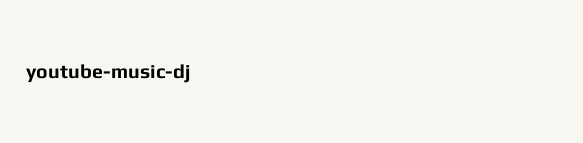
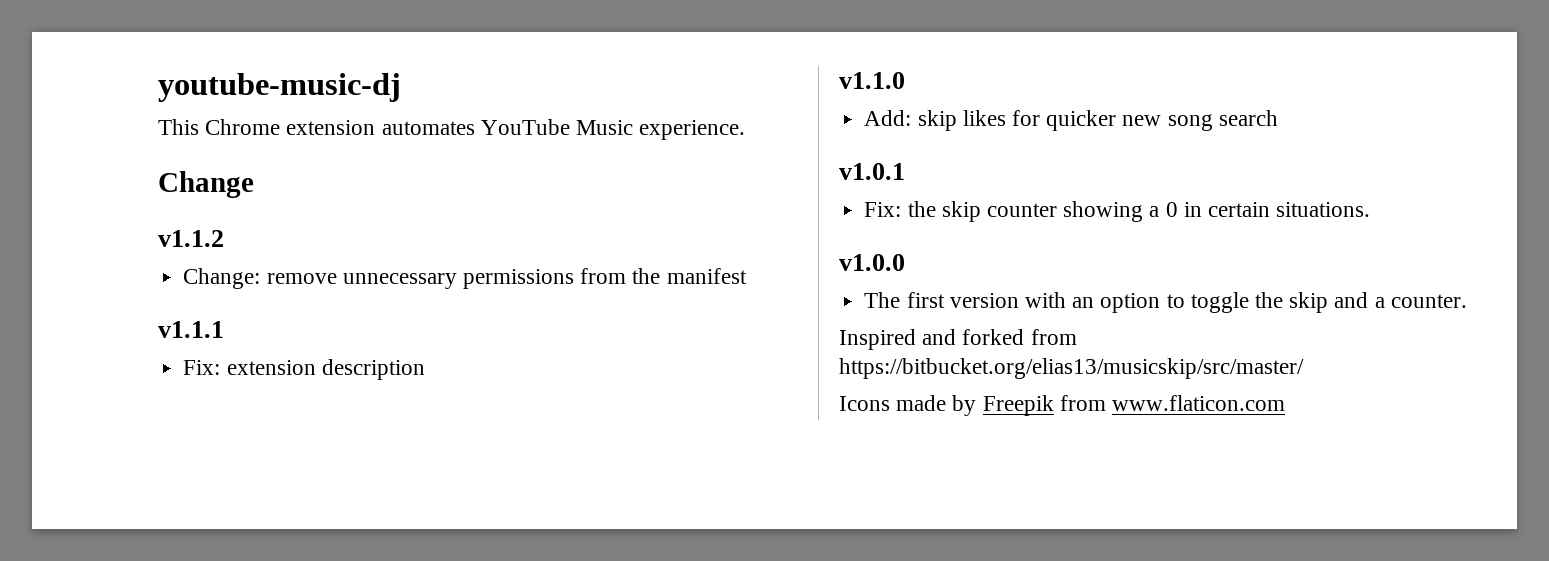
(190, 73) none -> [158,119,746,140] [158,171,254,198] [158,230,224,247] [183,268,747,289] [158,321,224,338] [183,359,425,380] [839,72,905,89] [864,110,1278,131] [839,163,905,180] [864,201,1371,222] [839,254,905,271] [864,292,1467,313] [839,329,1077,350] [839,358,1304,379] [839,395,1286,416] // This Chrome extension automates YouTube Music experience. // Change // v1.1.2 // Change: remove unnecessary permissions from the manifest // v1.1.1 // Fix: extension description // v1.1.0 // Add: skip likes for quicker new song search // v1.0.1 // Fix: the skip counter showing a 0 in certain situations. // v1.0.0 // The first version with an option to toggle the skip and a counter. // Inspired and forked from https://bitbucket.org/elias13/musicskip/src/master/ // Icons made by Freepik from www.flaticon.com

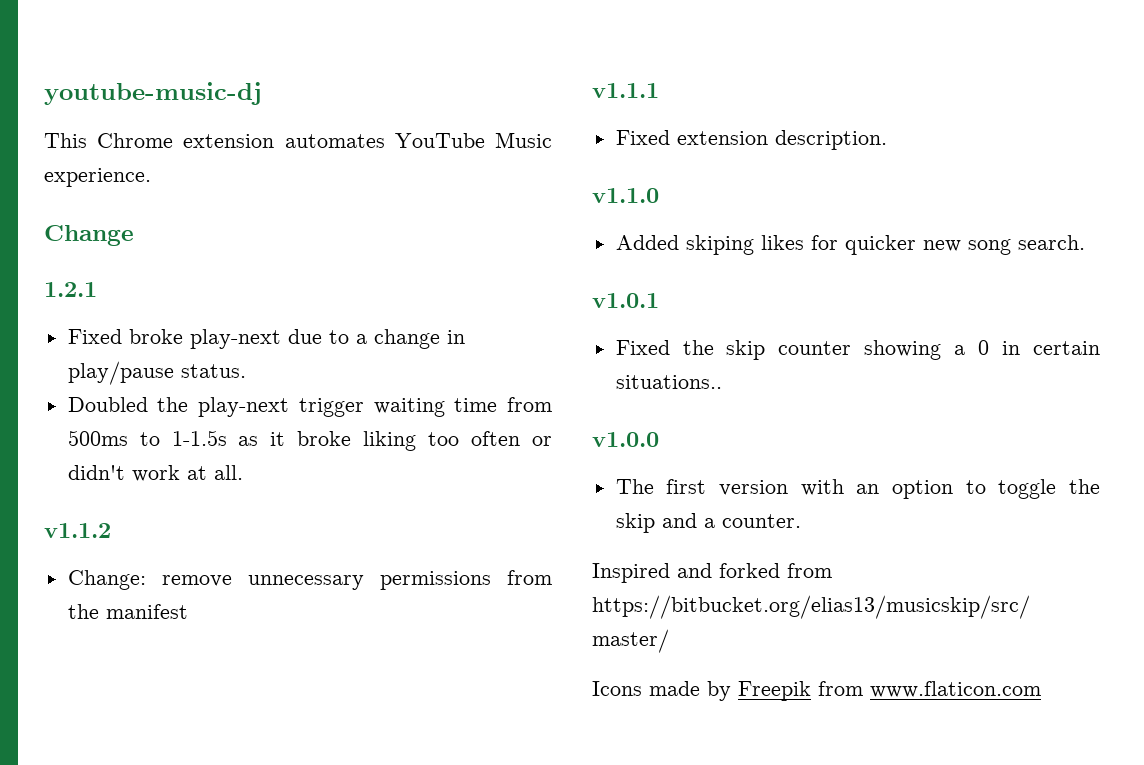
(254, 184) none -> [44,282,97,297] [67,329,465,349] [67,361,246,385] [67,397,552,417] [67,430,553,451] [67,465,243,482] // 1.2.1 // Fixed broke play-next due to a change in play/pause status. // Doubled the play-next trigger waiting time from 500ms to 1-1.5s as it broke liking too often or didn't work at all.
[183,359,425,380] Fix: extension description -> [615,130,887,150] Fixed extension description.
[864,110,957,131] Add: skip -> [615,235,754,255] Added skiping
[1218,110,1278,126] search -> [1017,235,1085,250] search.
[864,202,902,217] Fix: -> [615,340,670,355] Fixed
[1276,202,1371,217] situations. -> [615,375,722,389] situations..

